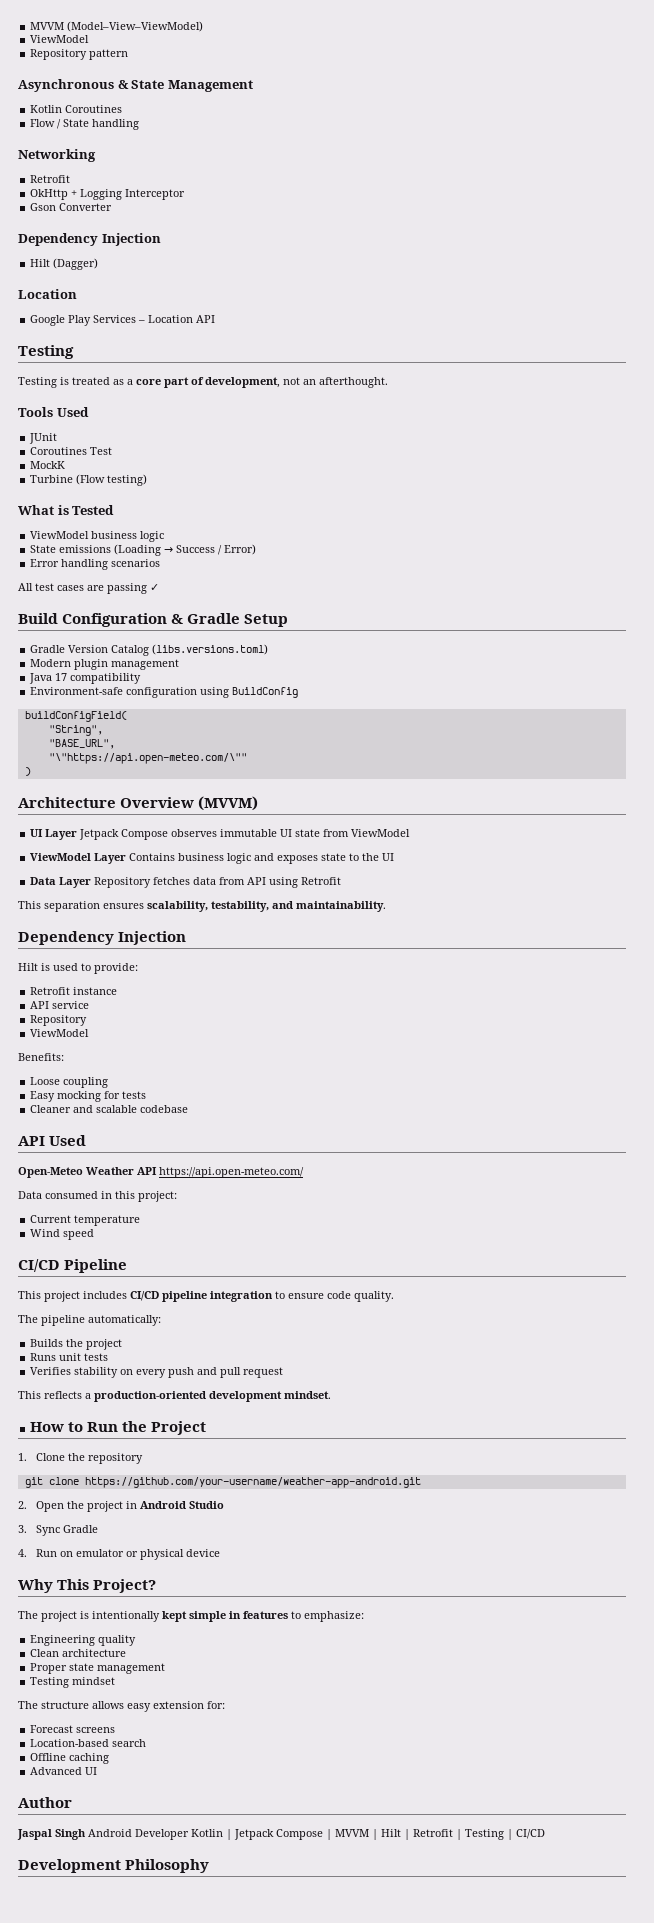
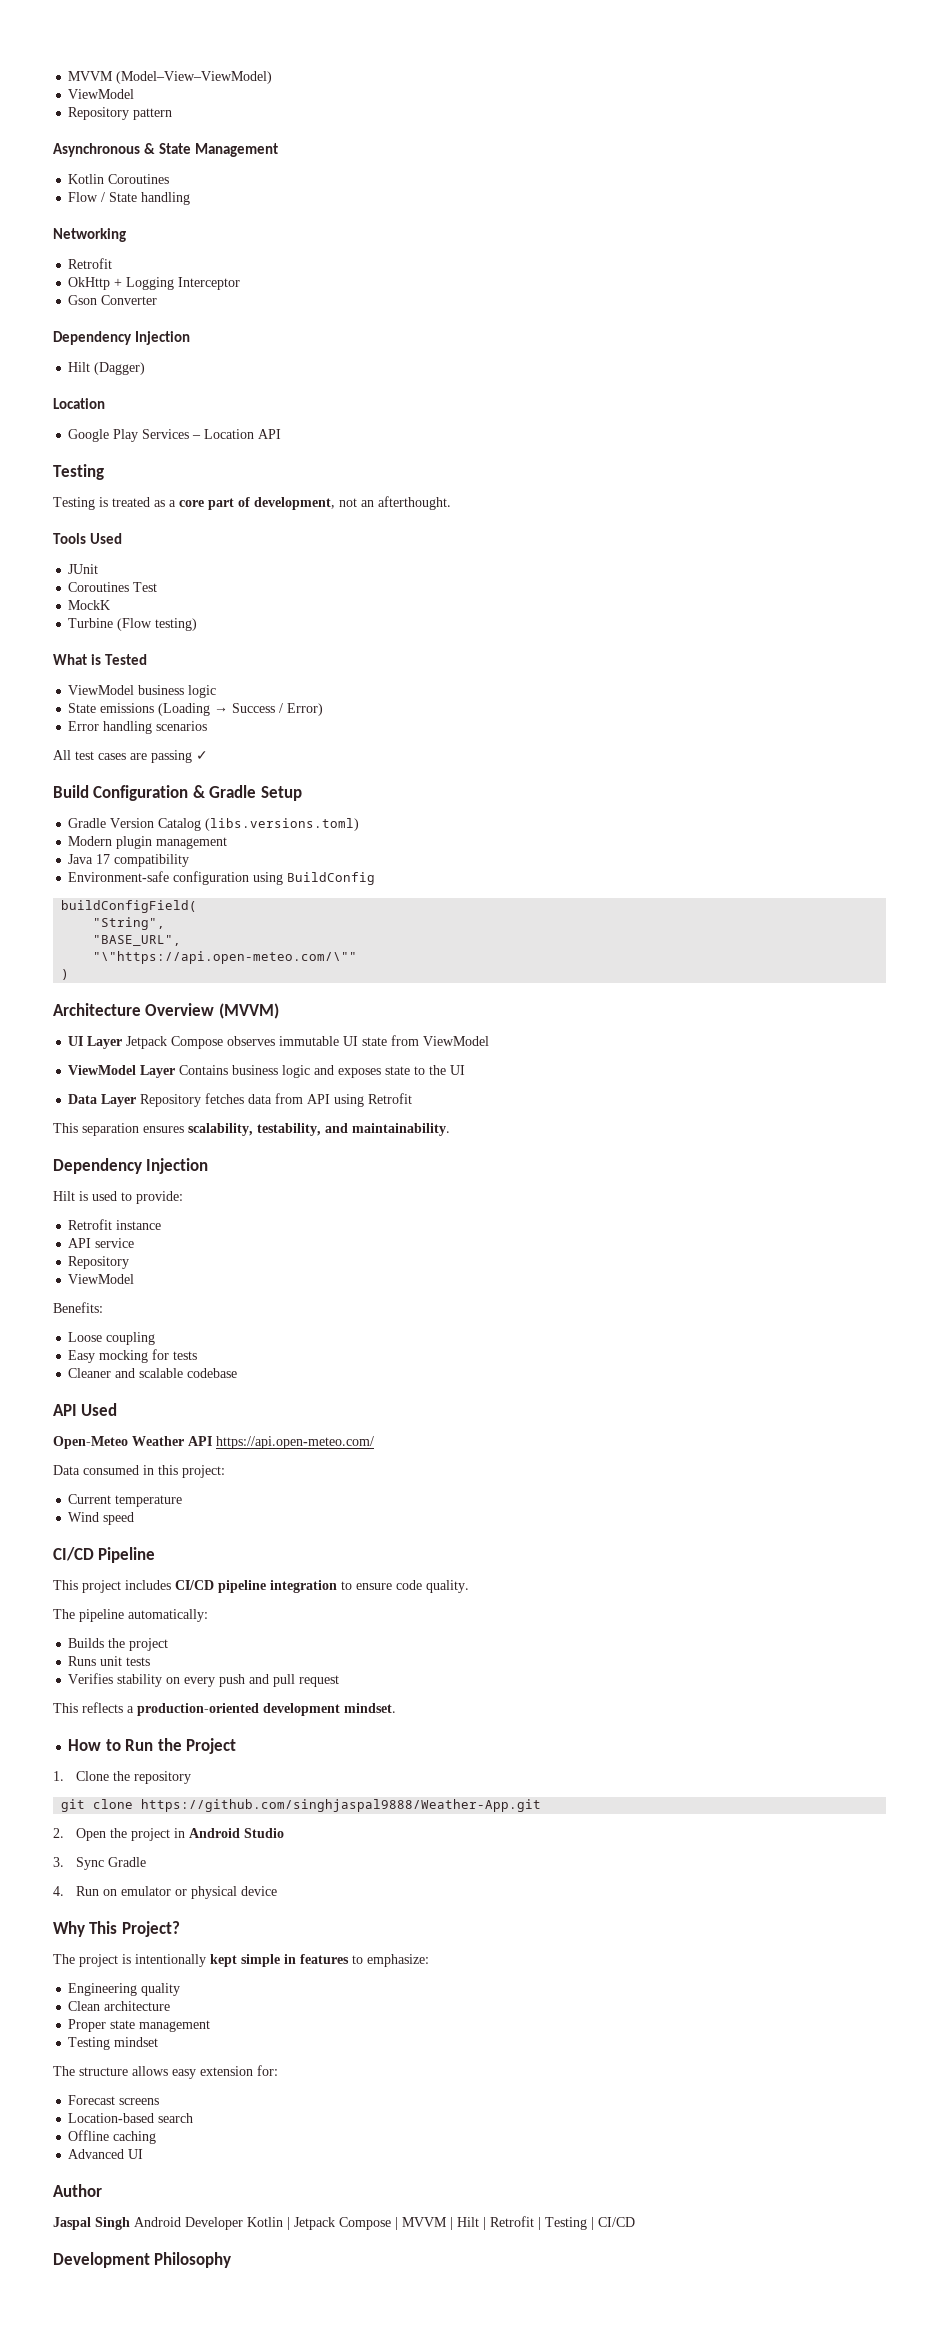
[84,1477,421,1488] https://github.com/your-username/weather-app-android.git -> [141,1799,542,1812] https://github.com/singhjaspal9888/Weather-App.git

